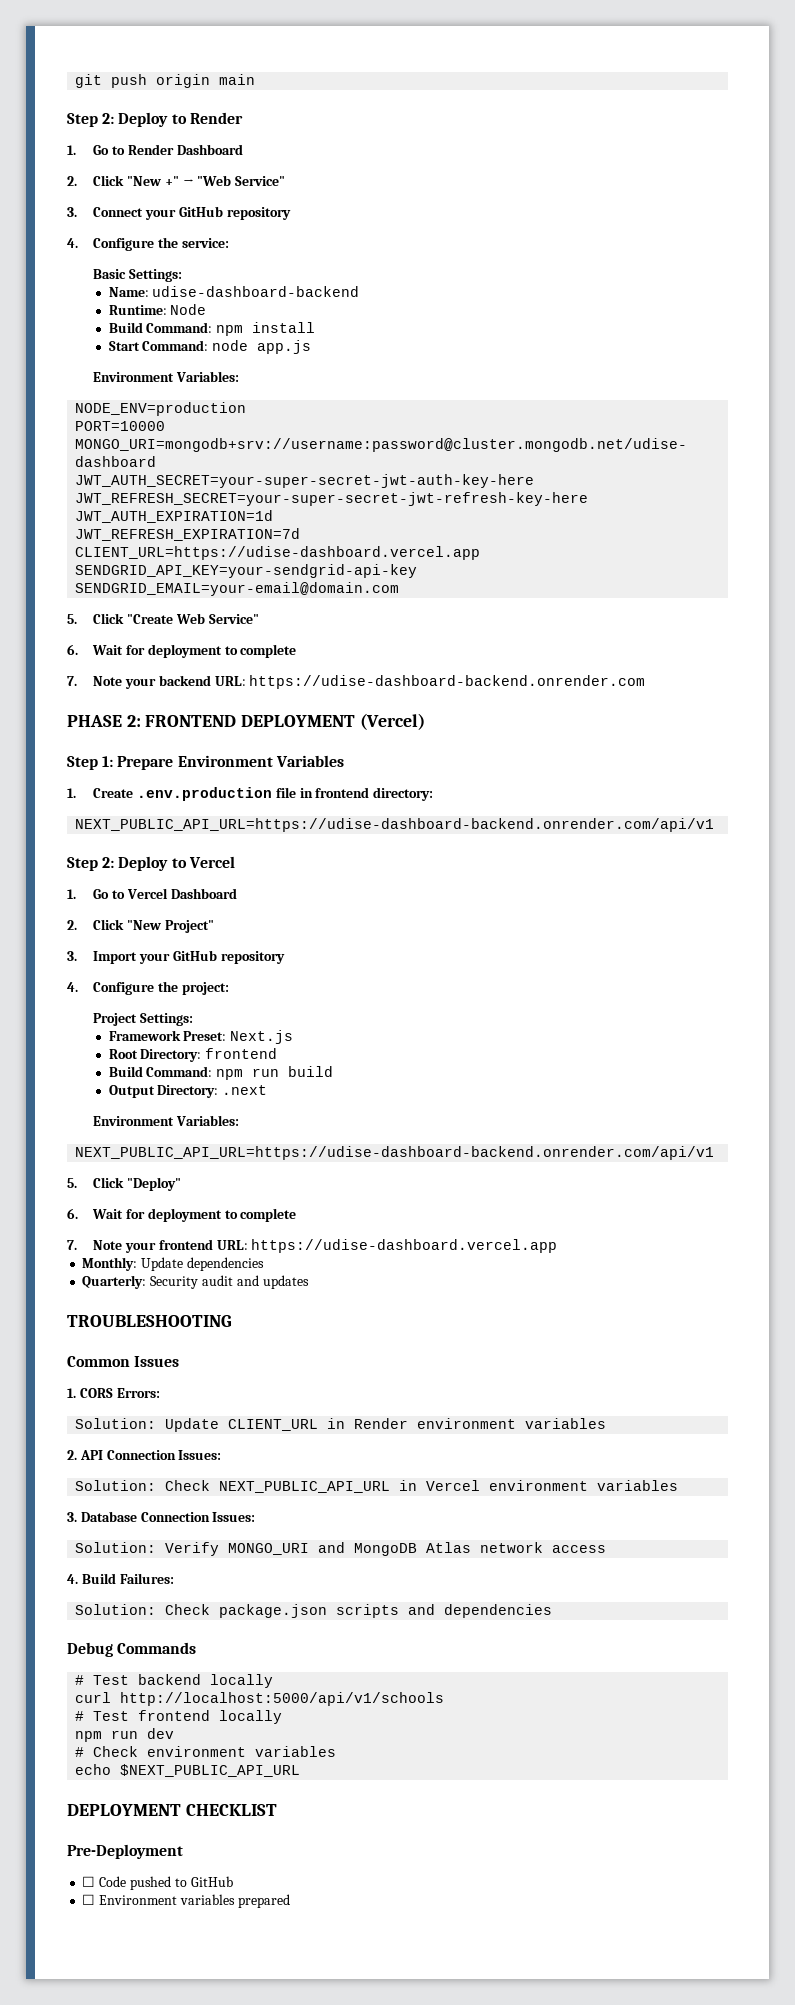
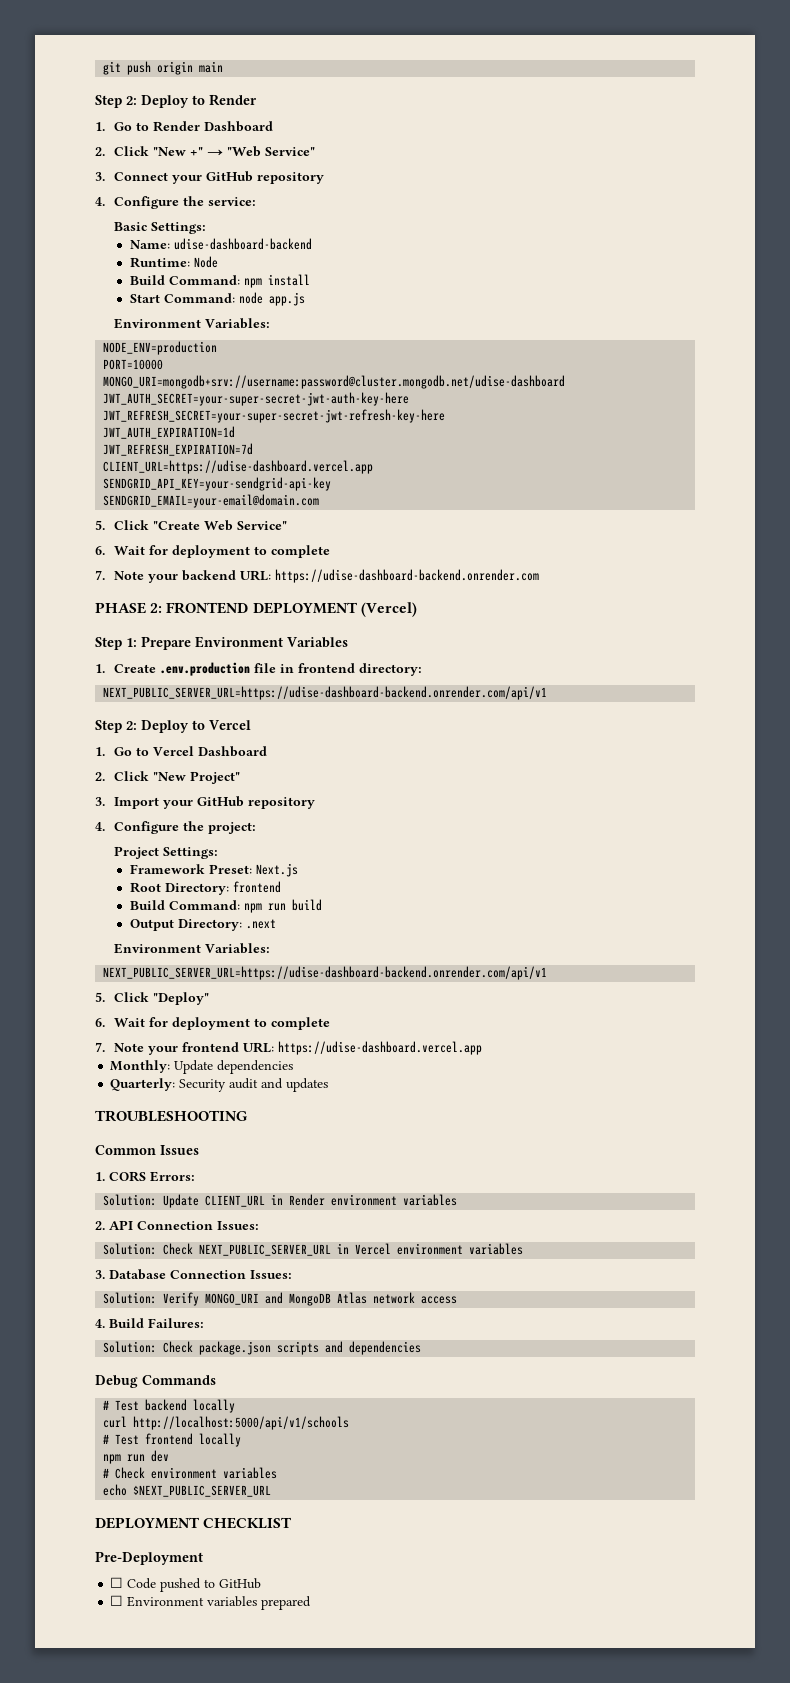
[75,818,715,832] NEXT_PUBLIC_API_URL=https://udise-dashboard-backend.onrender.com/api/v1 -> [103,686,548,700] NEXT_PUBLIC_SERVER_URL=https://udise-dashboard-backend.onrender.com/api/v1
[75,1146,715,1160] NEXT_PUBLIC_API_URL=https://udise-dashboard-backend.onrender.com/api/v1 -> [103,966,548,980] NEXT_PUBLIC_SERVER_URL=https://udise-dashboard-backend.onrender.com/api/v1
[219,1481,391,1493] NEXT_PUBLIC_API_URL -> [199,1244,332,1256] NEXT_PUBLIC_SERVER_URL
[120,1764,301,1777] $NEXT_PUBLIC_API_URL -> [133,1485,272,1497] $NEXT_PUBLIC_SERVER_URL

